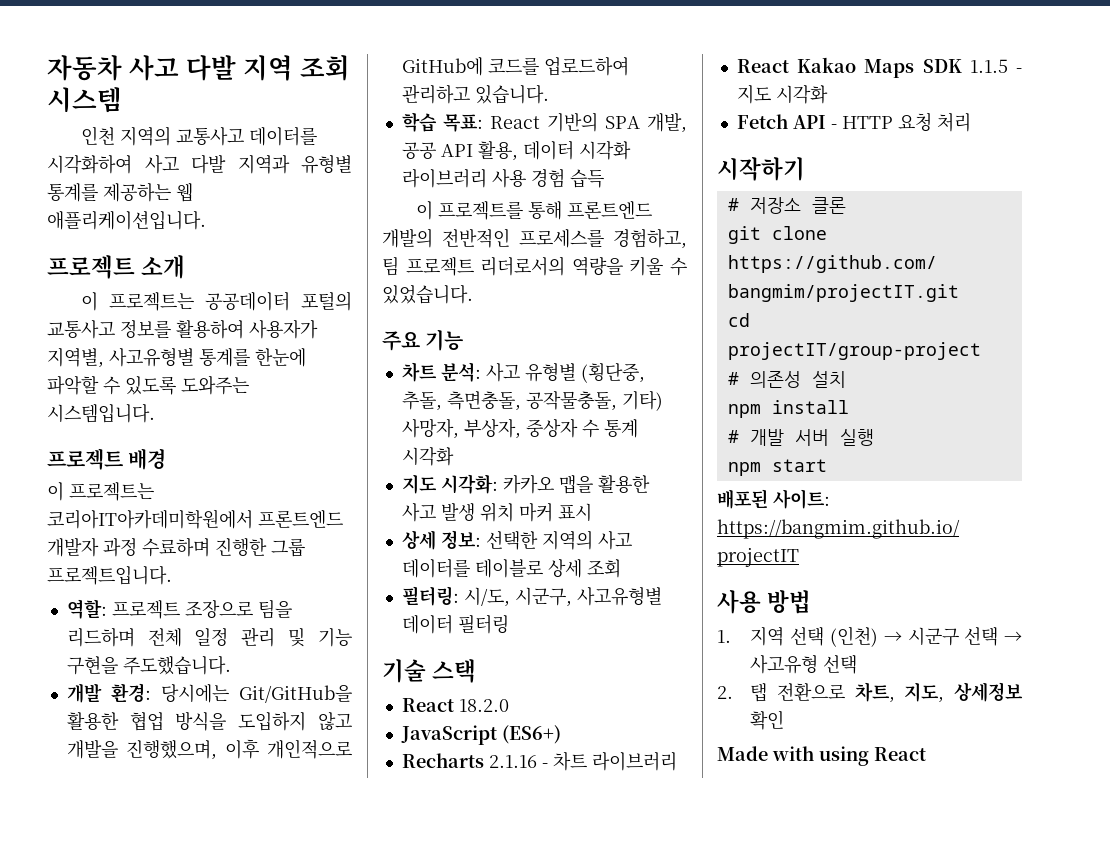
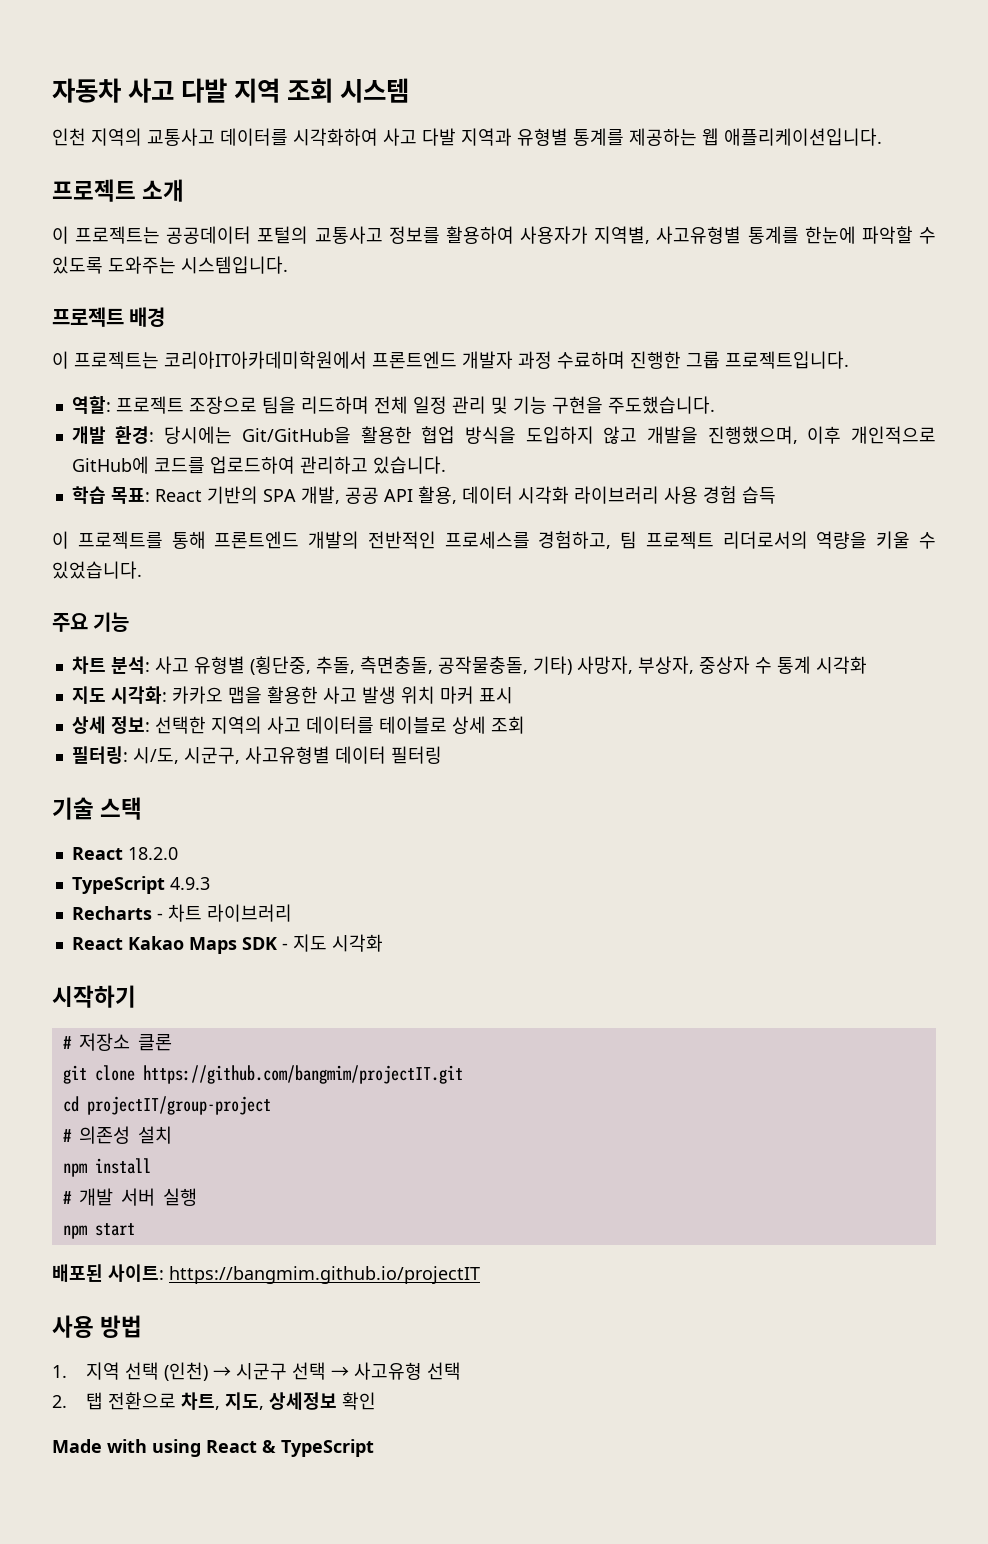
[400,725,561,745] JavaScript (ES6+) -> [71,876,210,894] TypeScript 4.9.3
[488,755,537,768] 2.1.16 -> (152, 913) none
[969,59,1008,73] 1.1.5 -> (277, 943) none
[736,112,971,132] // Fetch API - HTTP 요청 처리 -> (383, 943) none
(926, 754) none -> [262,1439,374,1457] & TypeScript

